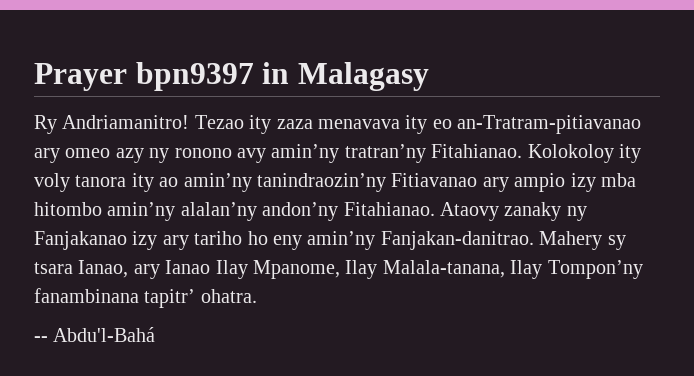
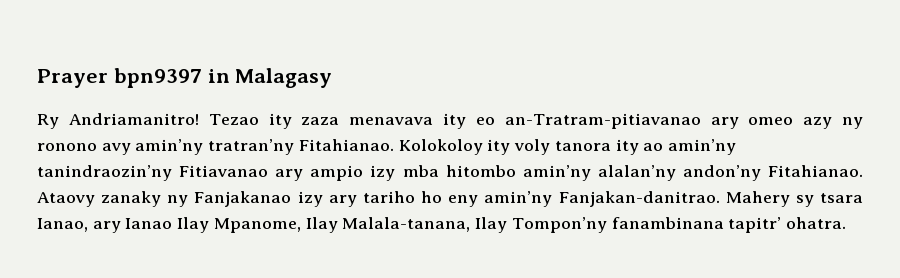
[34,327,156,342] // -- Abdu'l-Bahá -> (846, 223) none

